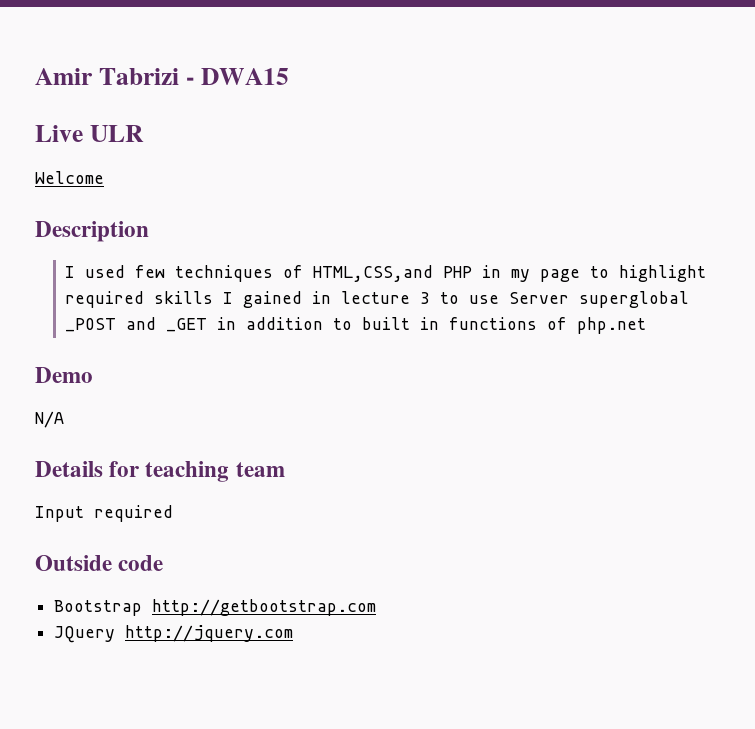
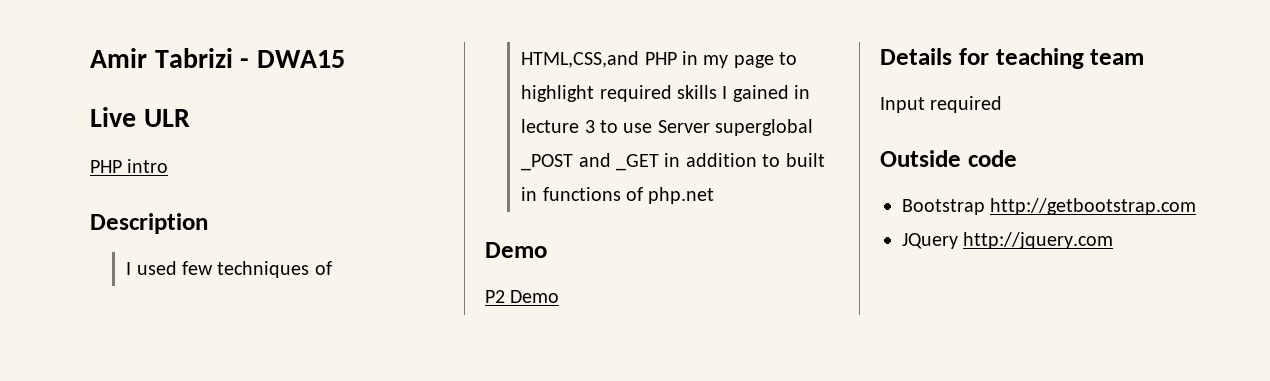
[35,171,104,184] Welcome -> [90,159,169,173] PHP intro
[35,411,64,428] N/A -> [485,290,560,303] P2 Demo

